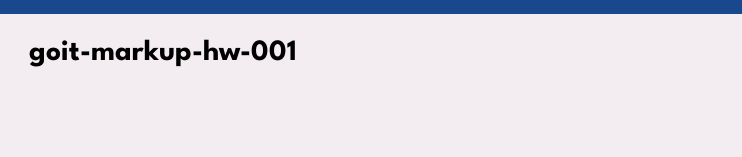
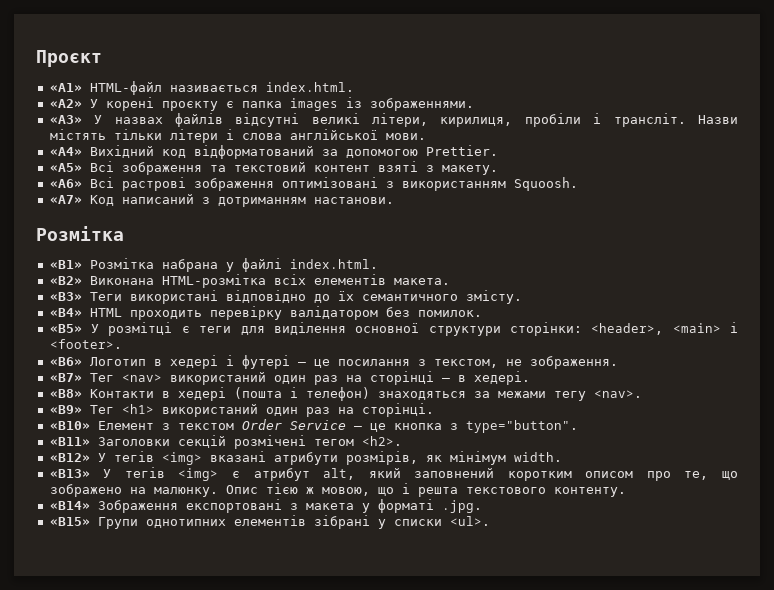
[29,39,297,67] goit-markup-hw-001 -> [36,50,102,67] [49,81,354,95] [49,97,474,111] [49,113,738,127] [49,129,426,143] [49,145,498,159] [49,161,498,175] [49,177,578,191] [49,194,394,207] [36,226,124,241] [49,258,378,272] [49,274,450,288] [49,290,522,304] [49,306,482,320] [49,322,738,336] [49,339,122,349] [49,355,618,369] [49,371,530,385] [49,387,642,401] [49,403,434,417] [49,419,578,433] [49,435,402,449] [49,451,562,465] [49,467,738,481] [49,483,626,497] [49,499,482,513] [49,515,490,529] Проєкт // «A1» HTML-файл називається index.html. // «A2» У корені проєкту є папка images із зображеннями. // «A3» У назвах файлів відсутні великі літери, кирилиця, пробіли і трансліт. Назви містять тільки літери і слова англійської мови. // «A4» Вихідний код відформатований за допомогою Prettier. // «A5» Всі зображення та текстовий контент взяті з макету. // «A6» Всі растрові зображення оптимізовані з використанням Squoosh. // «A7» Код написаний з дотриманням настанови. // Розмітка // «B1» Розмітка набрана у файлі index.html. // «B2» Виконана HTML-розмітка всіх елементів макета. // «B3» Теги використані відповідно до їх семантичного змісту. // «B4» HTML проходить перевірку валідатором без помилок. // «B5» У розмітці є теги для виділення основної структури сторінки: <header>, <main> і <footer>. // «B6» Логотип в хедері і футері — це посилання з текстом, не зображення. // «B7» Тег <nav> використаний один раз на сторінці — в хедері. // «B8» Контакти в хедері (пошта і телефон) знаходяться за межами тегу <nav>. // «B9» Тег <h1> використаний один раз на сторінці. // «B10» Елемент з текстом Order Service — це кнопка з type="button". // «B11» Заголовки секцій розмічені тегом <h2>. // «B12» У тегів <img> вказані атрибути розмірів, як мінімум width. // «B13» У тегів <img> є атрибут alt, який заповнений коротким описом про те, що зображено на малюнку. Опис тією ж мовою, що і решта текстового контенту. // «B14» Зображення експортовані з макета у форматі .jpg. // «B15» Групи однотипних елементів зібрані у списки <ul>.

